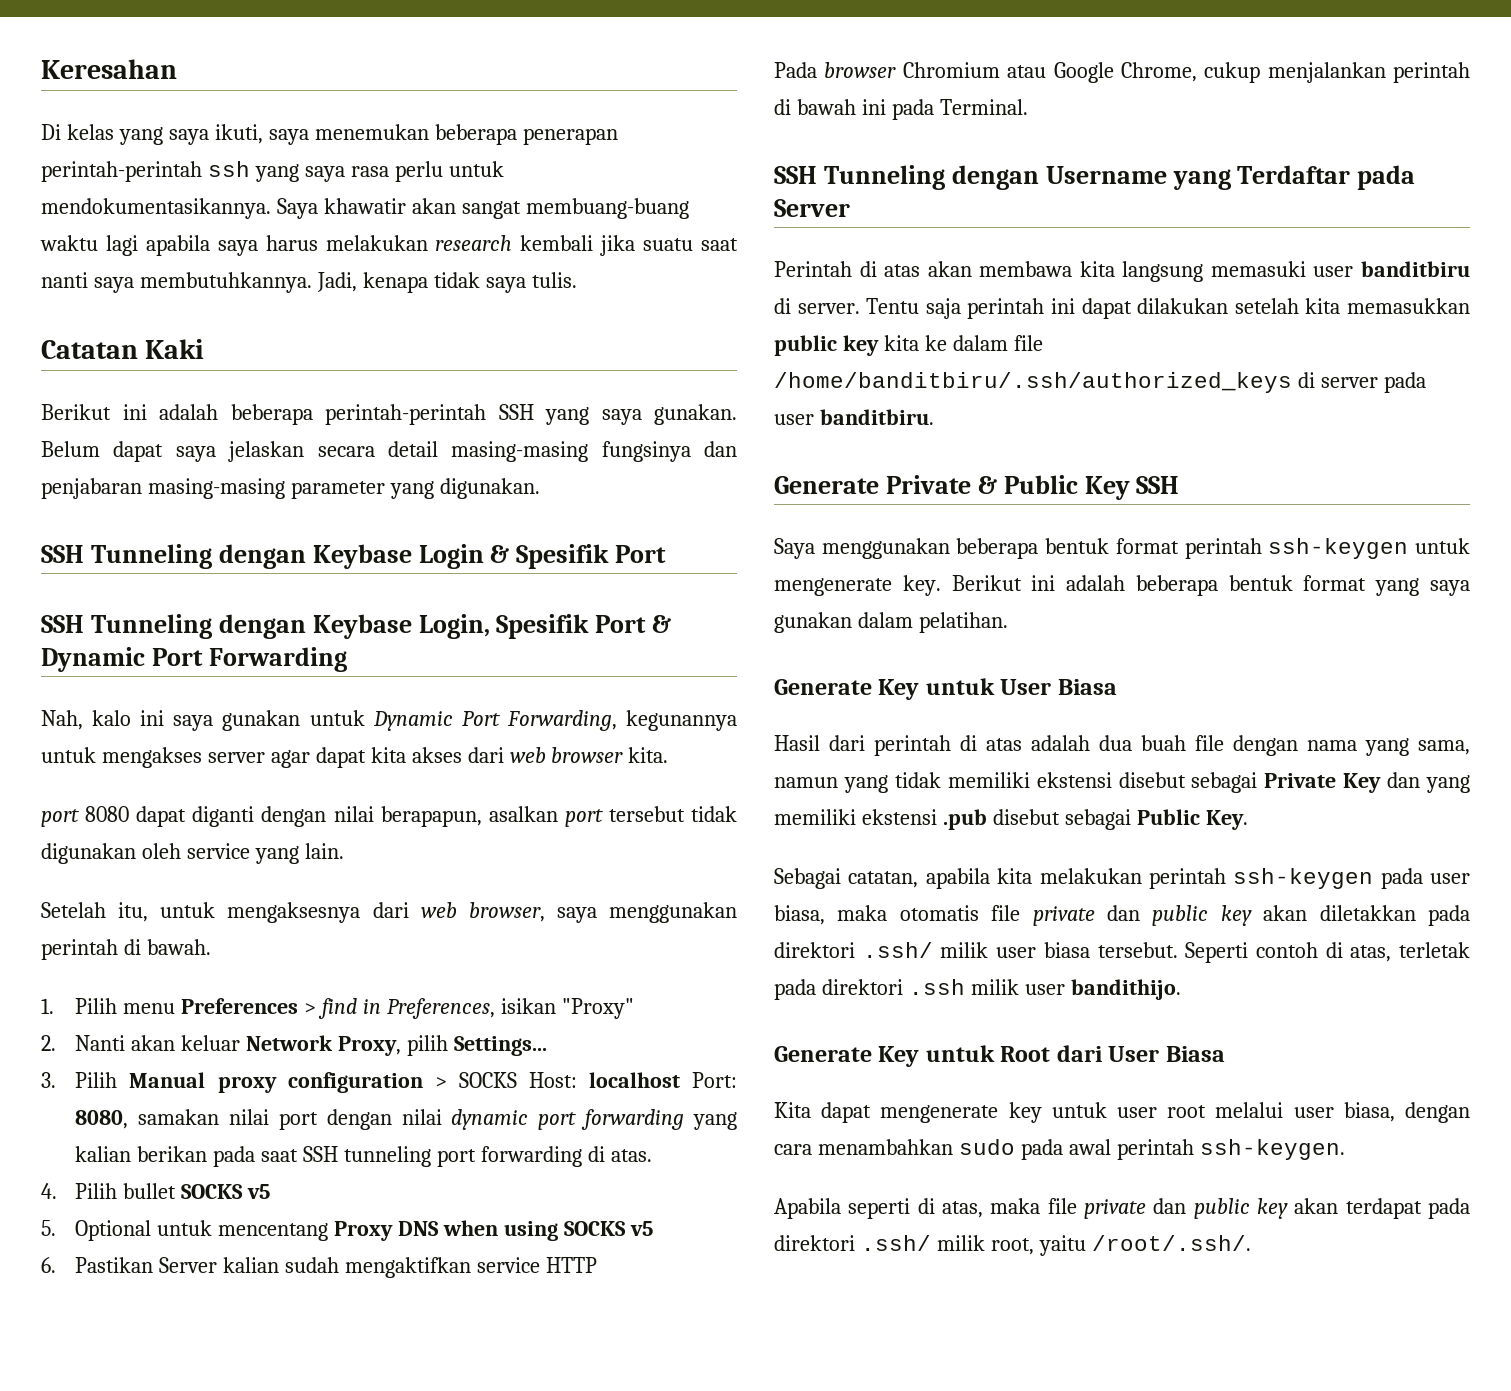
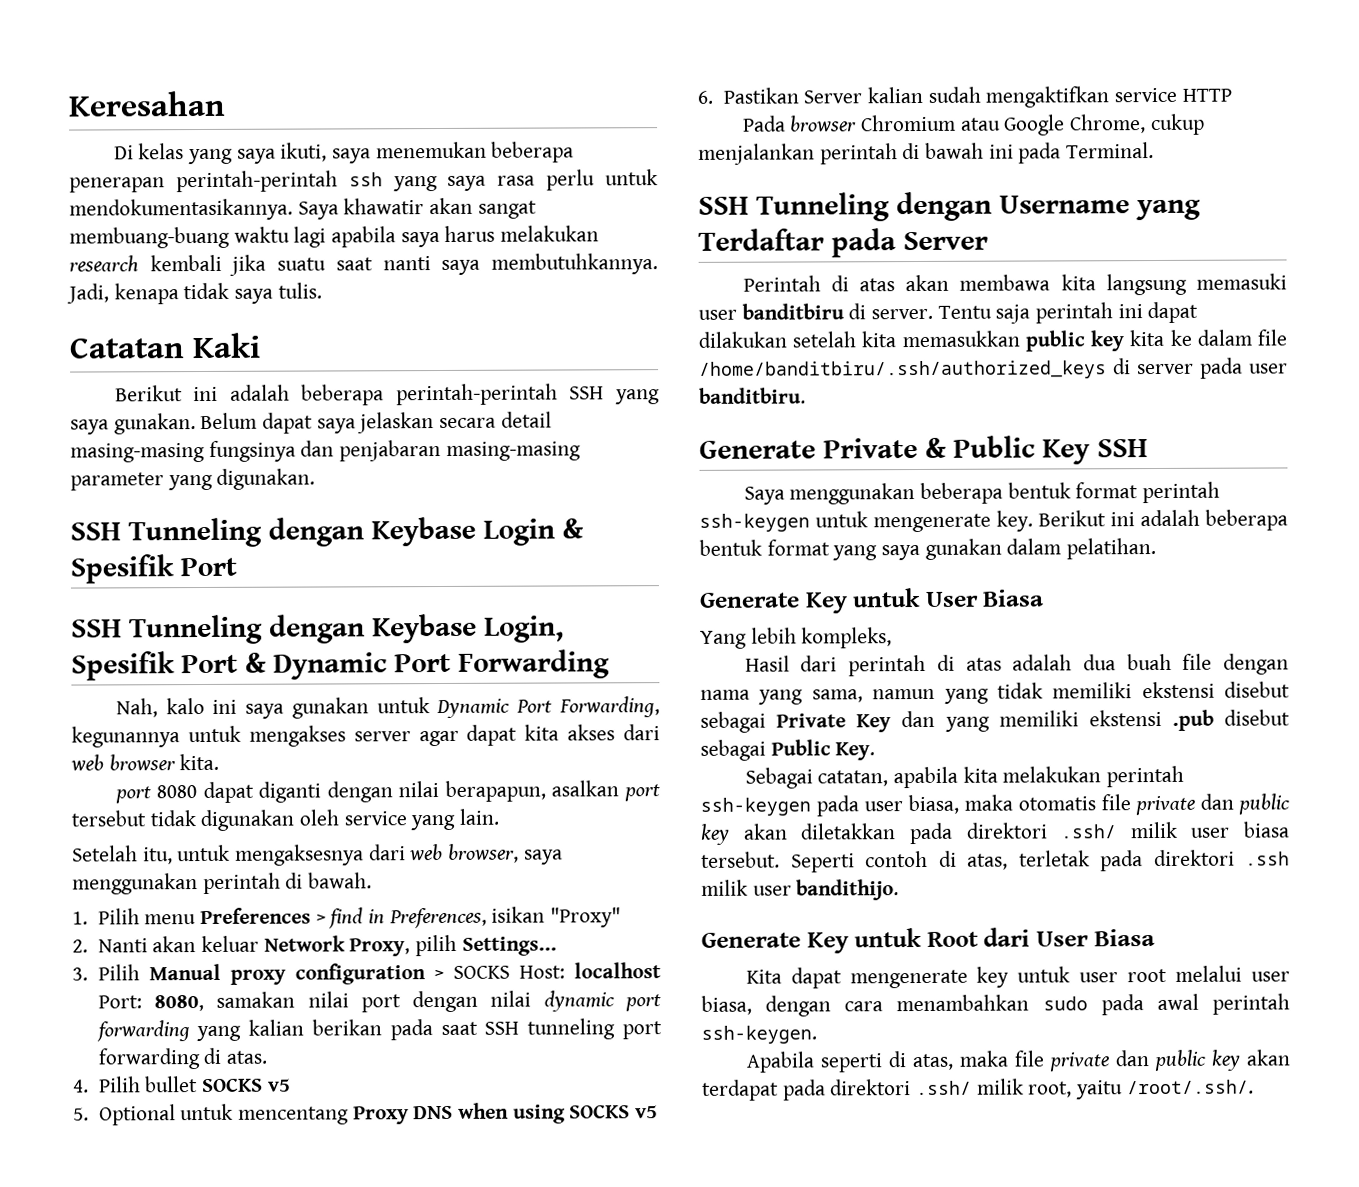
(1117, 687) none -> [700,627,893,649] // Yang lebih kompleks,

